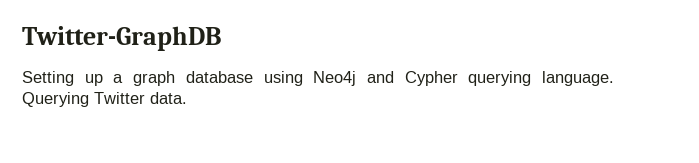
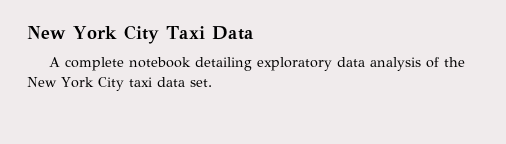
[22,26,221,51] [22,71,614,86] [22,92,187,107] Twitter-GraphDB // Setting up a graph database using Neo4j and Cypher querying language. Querying Twitter data. -> [27,25,254,44] [49,57,466,71] [27,77,212,91] New York City Taxi Data // A complete notebook detailing exploratory data analysis of the New York City taxi data set.

